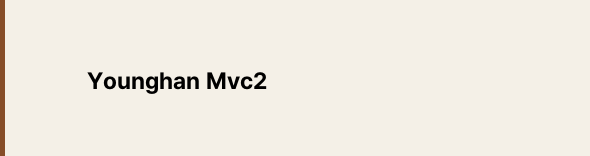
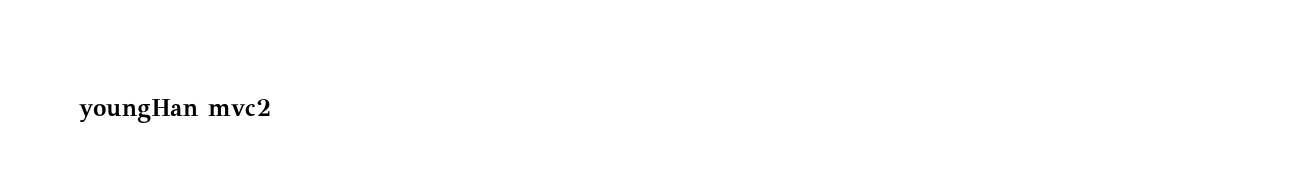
[87,72,268,94] Younghan Mvc2 -> [79,99,271,123] youngHan mvc2

